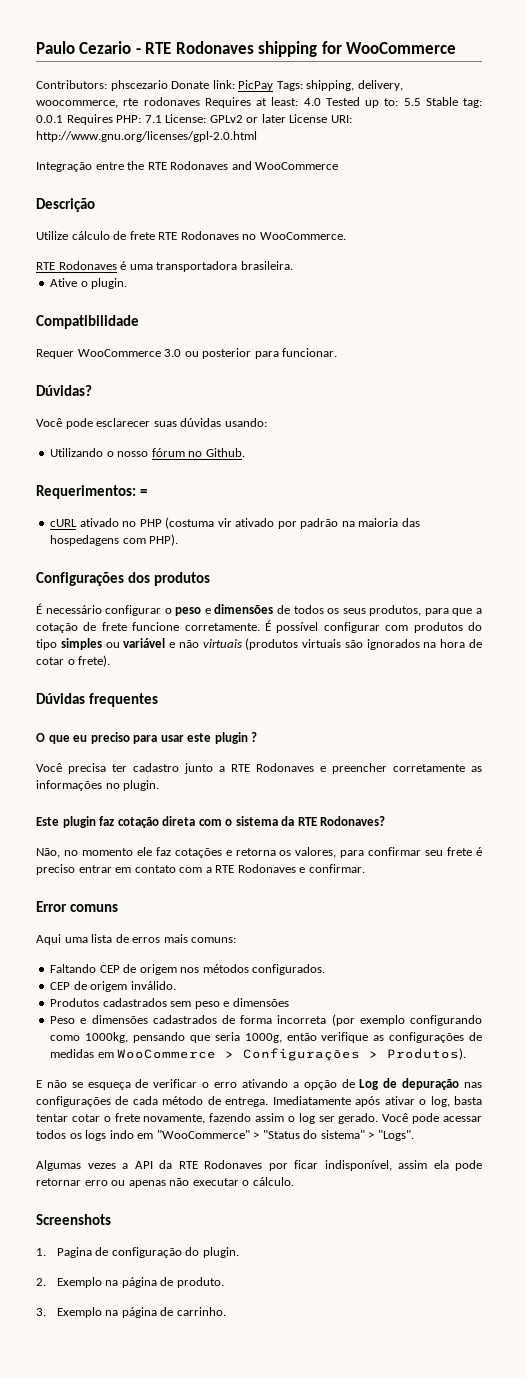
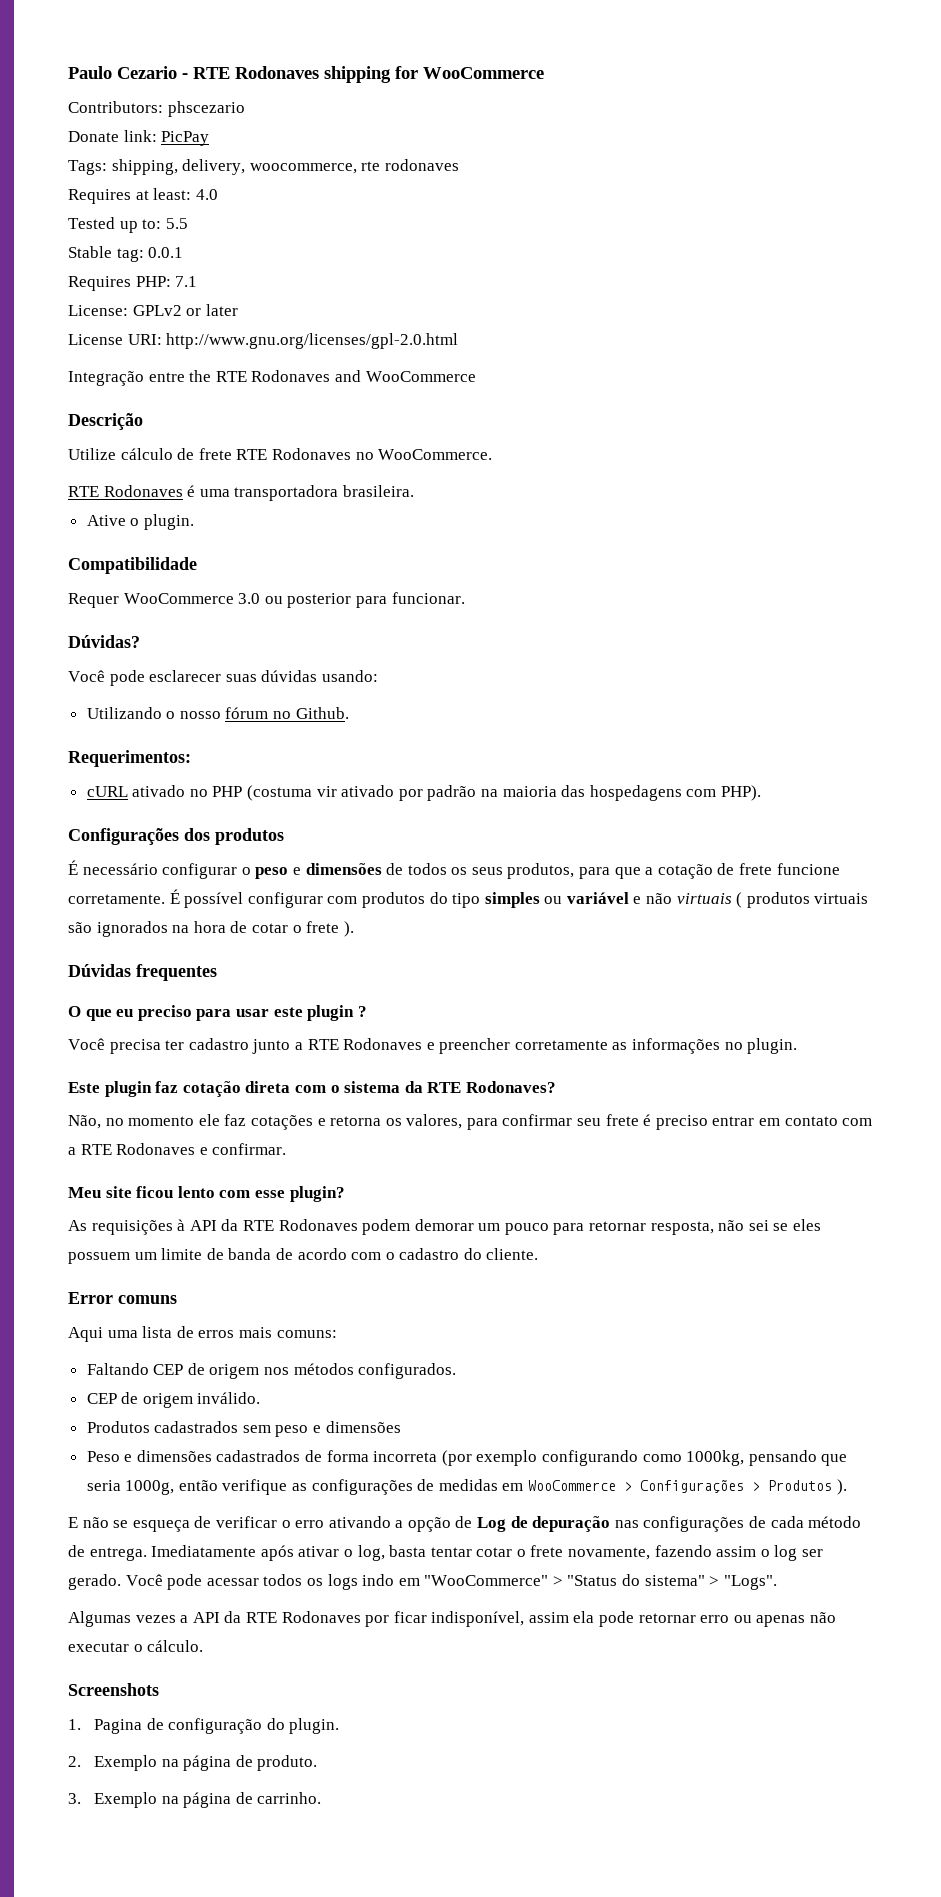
(168, 85) none -> (245, 109) //
(274, 85) none -> (210, 138) //
(200, 101) none -> (459, 165) //
(321, 102) none -> (218, 194) //
(421, 102) none -> (188, 223) //
(63, 119) none -> (184, 252) //
(162, 119) none -> (198, 281) //
(286, 118) none -> (238, 310) //
[139,489,147,496] = -> (191, 758) none
[245,638,299,650] (produtos -> [736,892,810,908] ( produtos
[78,655,111,667] frete). -> [306,921,354,937] frete ).
(365, 868) none -> [68,1186,345,1202] [68,1219,822,1235] [68,1248,539,1264] // Meu site ficou lento com esse plugin? // As requisições à API da RTE Rodonaves podem demorar um pouco para retornar resposta, não sei se eles possuem um limite de banda de acordo com o cadastro do cliente.
[387,1048,467,1060] Produtos). -> [768,1479,847,1495] Produtos ).

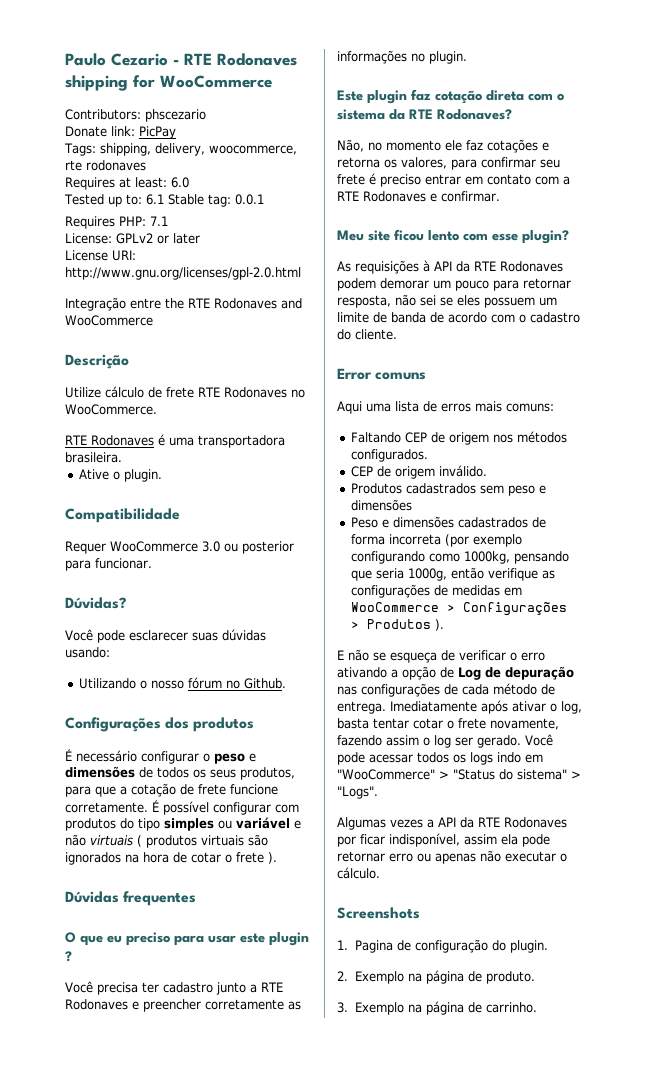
[195,189,218,200] 4.0 -> [171,177,189,188] 6.0
[165,218,188,229] 5.5 // -> [145,194,164,205] 6.1
[68,750,191,767] [86,785,761,801] // Requerimentos: // cURL ativado no PHP (costuma vir ativado por padrão na maioria das hospedagens com PHP). -> (287, 683) none

